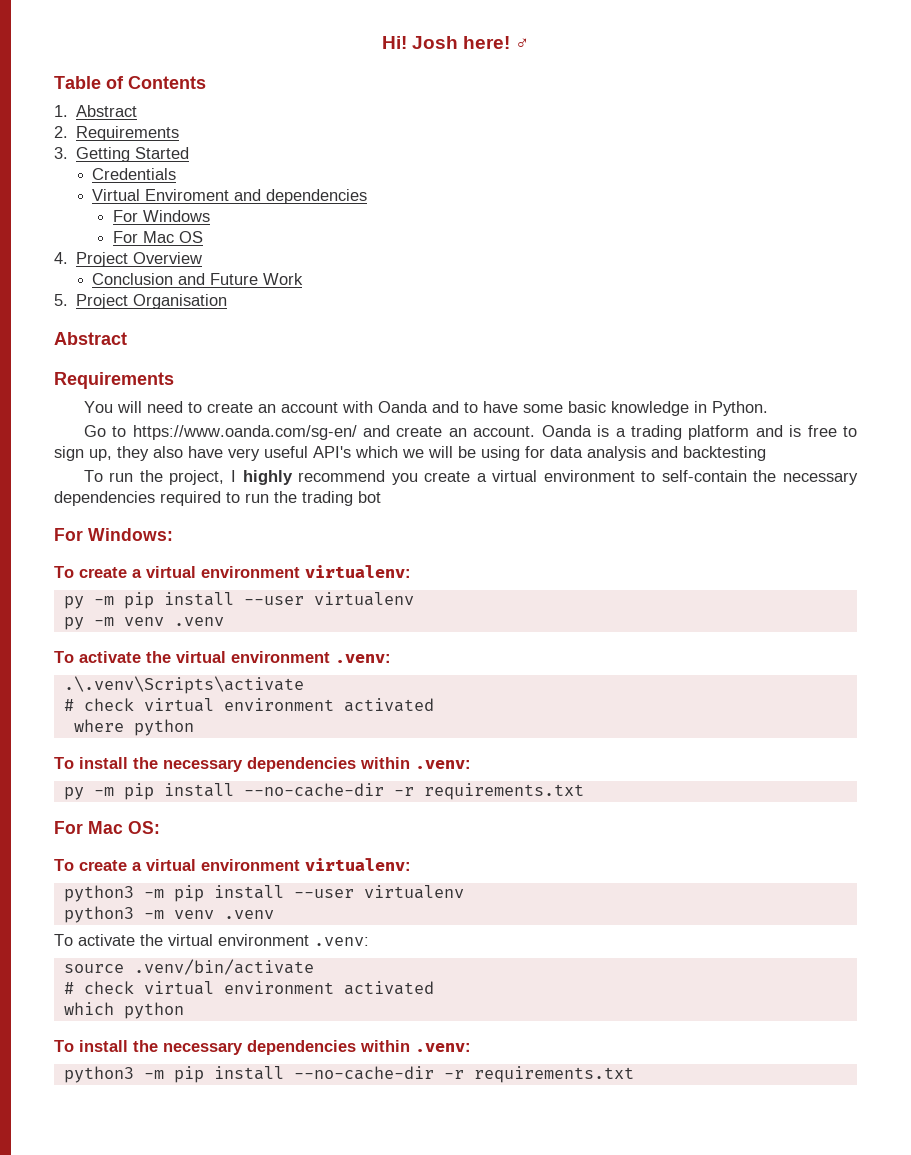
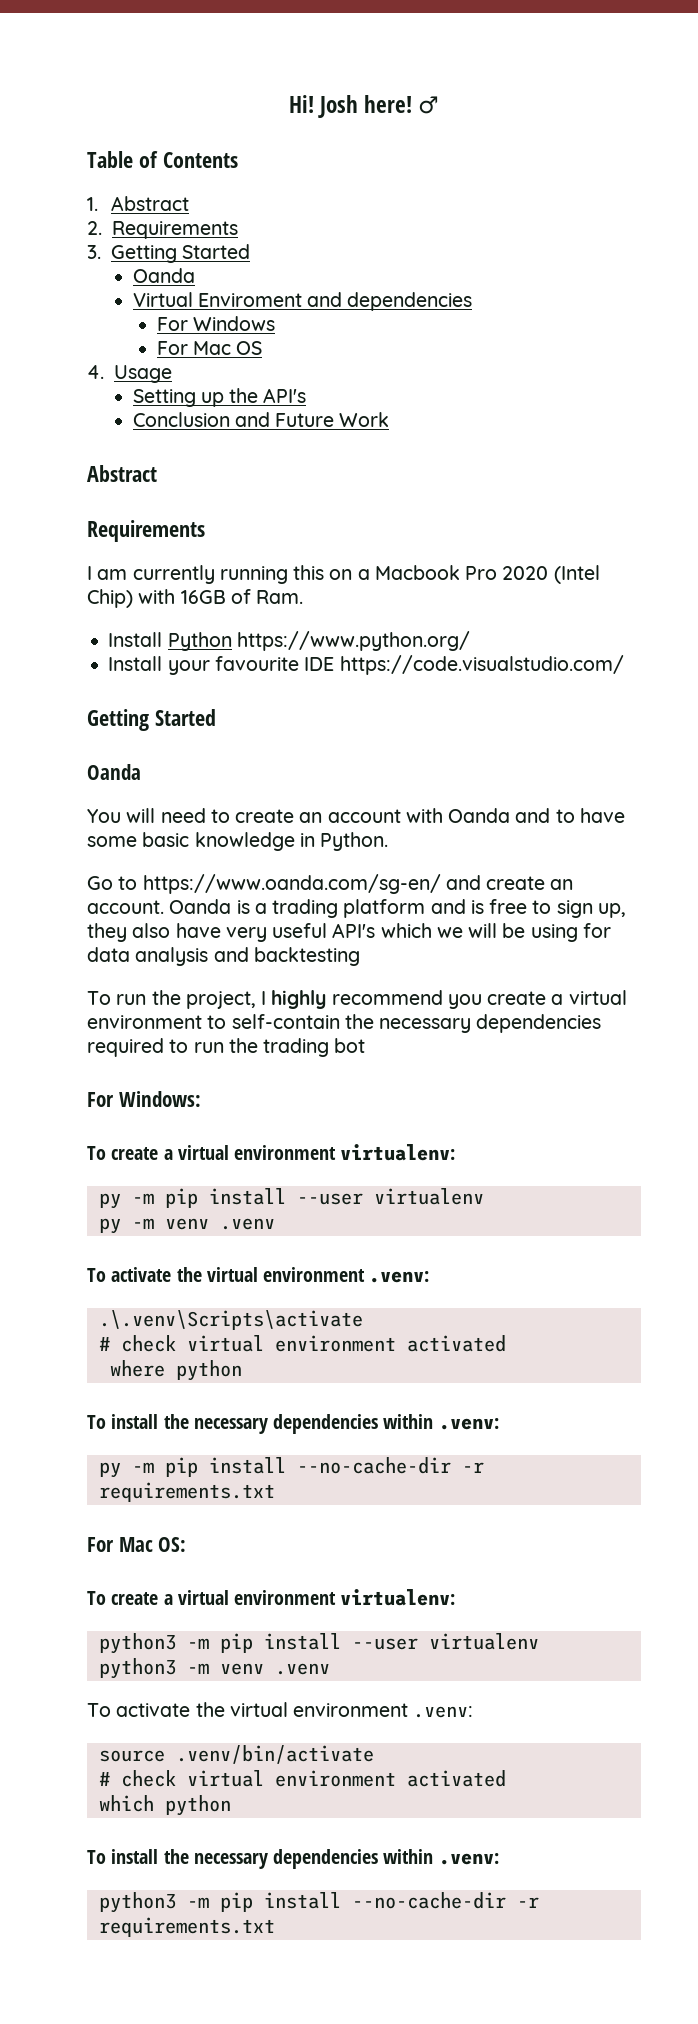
[92,168,177,180] Credentials -> [132,268,195,283] Oanda
[76,252,203,267] Project Overview -> [113,365,172,383] [132,388,307,407] Usage // Setting up the API's
[54,294,228,309] // 5. Project Organisation -> (390, 419) none
(174, 380) none -> [87,565,600,584] [87,589,304,608] [108,631,470,651] [108,655,624,675] [87,709,216,731] [87,764,141,780] // I am currently running this on a Macbook Pro 2020 (Intel Chip) with 16GB of Ram. // Install Python https://www.python.org/ // Install your favourite IDE https://code.visualstudio.com/ // Getting Started // Oanda

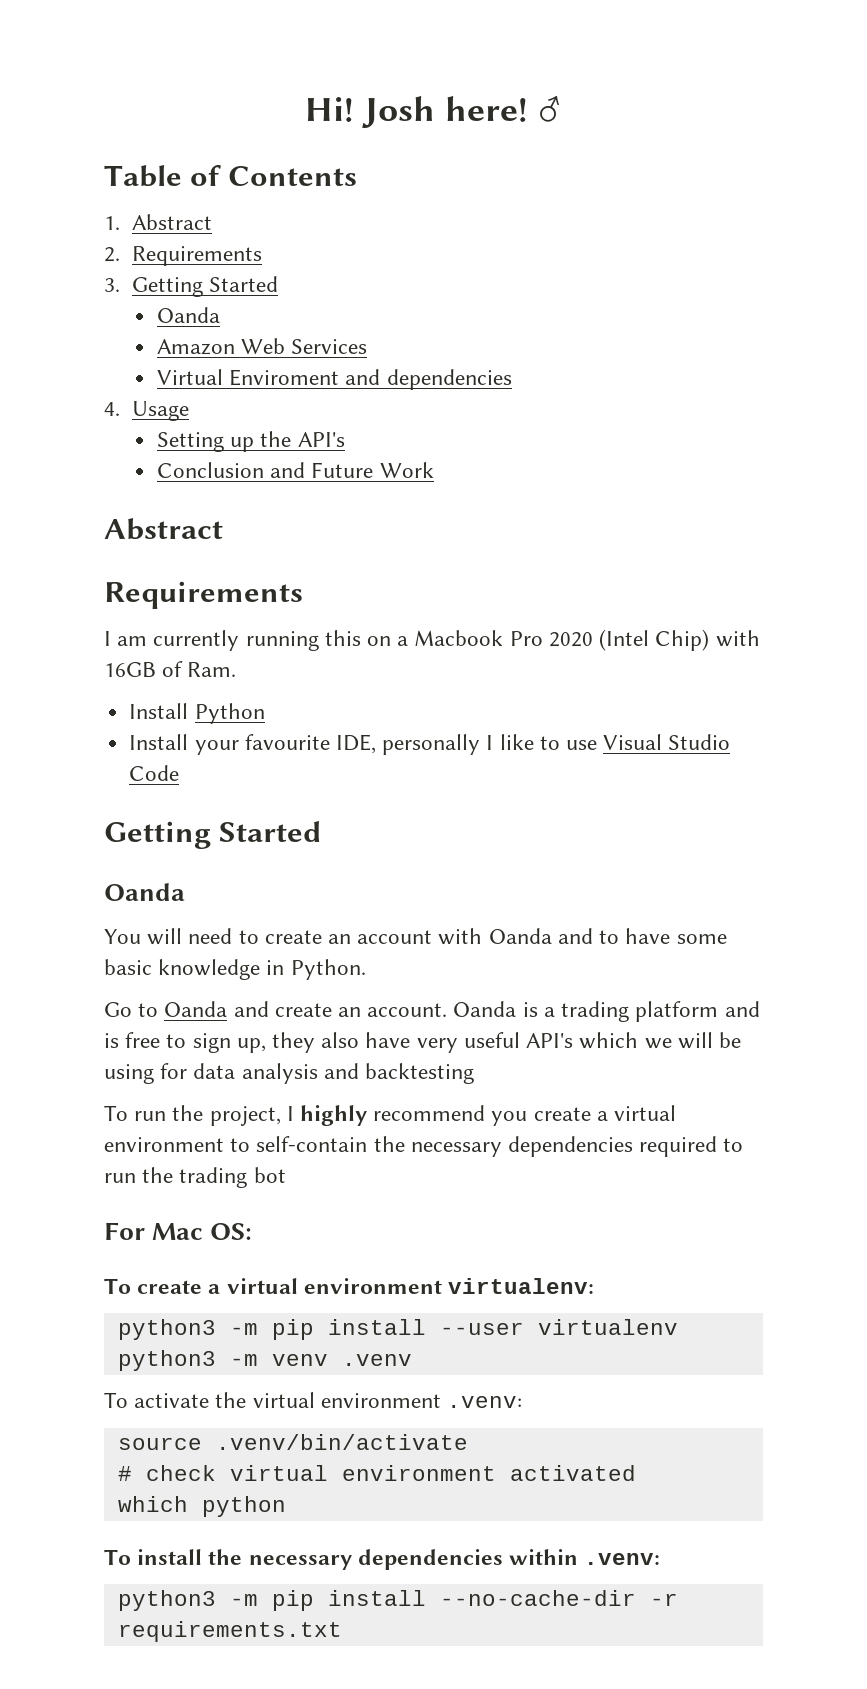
(195, 275) none -> [157,338,368,355] // Amazon Web Services
[156,316,275,331] [156,341,263,355] // For Windows // For Mac OS -> (512, 379) none
[236,631,470,651] https://www.python.org/ -> (265, 713) none
[304,655,624,675] IDE https://code.visualstudio.com/ -> [335,734,731,755] [129,765,180,781] IDE, personally I like to use Visual Studio Code
[142,874,441,894] https://www.oanda.com/sg-en/ -> [164,1001,228,1017] Oanda
[87,1091,201,1107] [87,1144,456,1161] [98,1188,484,1209] [98,1218,275,1234] [87,1267,430,1283] [98,1310,363,1330] [98,1335,506,1352] [109,1360,242,1381] [87,1414,499,1434] [98,1457,484,1478] [98,1482,275,1502] // For Windows: // To create a virtual environment virtualenv: // py -m pip install --user virtualenv // py -m venv .venv // To activate the virtual environment .venv: // .\.venv\Scripts\activate // # check virtual environment activated // where python // To install the necessary dependencies within .venv: // py -m pip install --no-cache-dir -r requirements.txt -> (286, 1175) none

